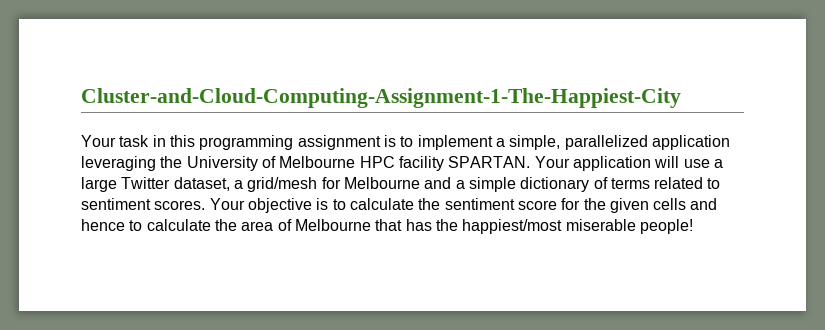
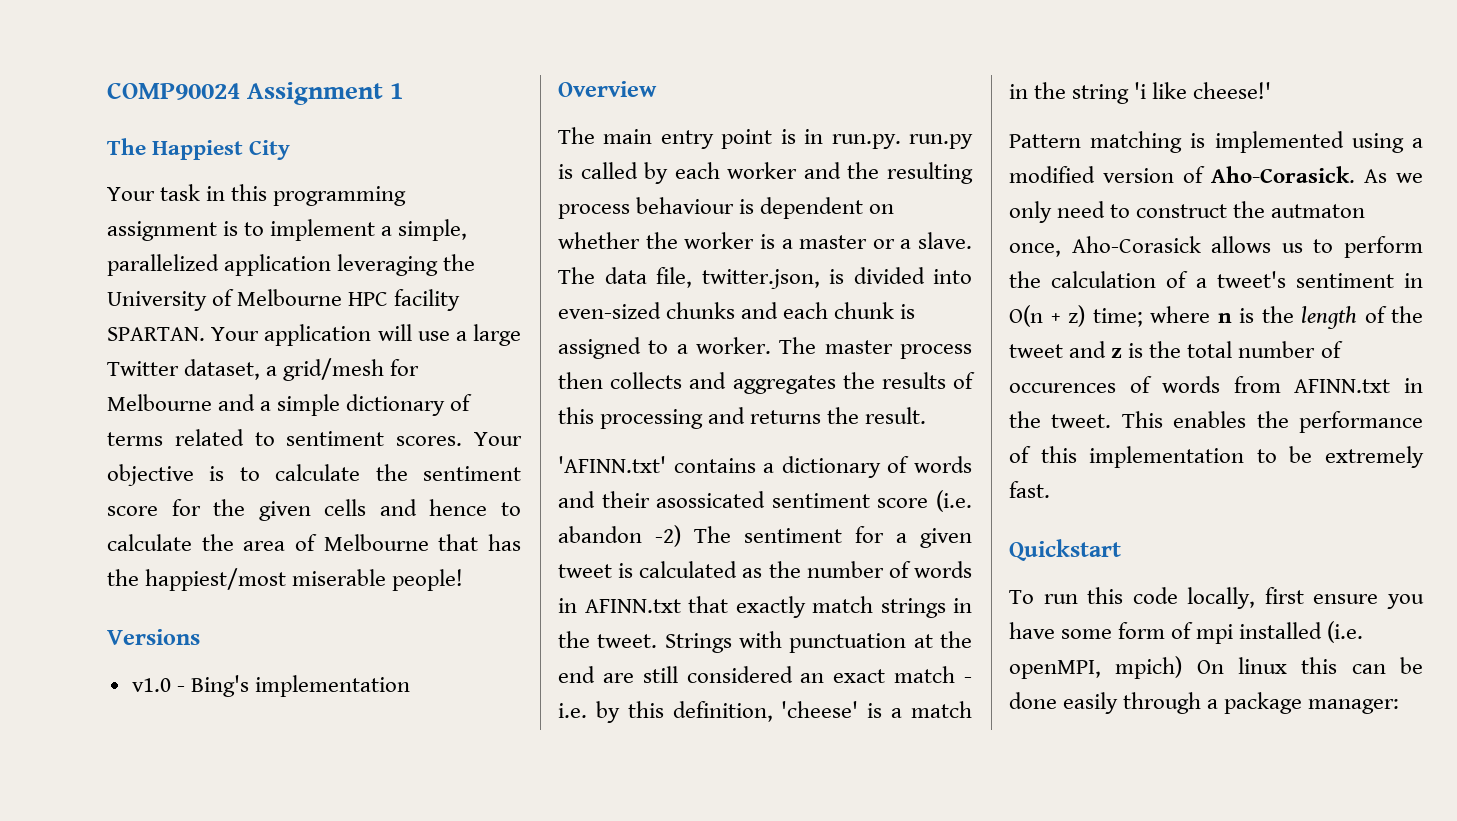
[81,88,681,108] Cluster-and-Cloud-Computing-Assignment-1-The-Happiest-City -> [107,82,404,105] [107,138,291,160] COMP90024 Assignment 1 // The Happiest City
(693, 226) none -> [107,629,200,645] [131,675,410,697] [558,81,657,97] [558,127,973,149] [558,162,973,184] [558,197,895,219] [558,232,972,249] [558,267,972,289] [558,302,916,319] [558,337,972,359] [558,372,975,394] [558,407,927,429] [558,456,972,478] [558,490,972,512] [558,525,972,548] [558,561,972,578] [558,596,972,618] [558,631,972,653] [558,666,972,683] [558,701,972,723] [1009,82,1272,104] [1009,131,1423,153] [1009,166,1423,183] [1009,201,1366,223] [1009,236,1423,258] [1009,271,1423,288] [1009,305,1423,329] [1009,341,1343,358] [1009,376,1423,393] [1009,411,1423,433] [1009,446,1424,468] [1009,481,1050,498] [1009,539,1121,561] [1009,587,1424,609] [1009,621,1364,644] [1009,656,1423,679] [1009,692,1400,714] // Versions // v1.0 - Bing's implementation // Overview // The main entry point is in run.py. run.py is called by each worker and the resulting process behaviour is dependent on whether the worker is a master or a slave. The data file, twitter.json, is divided into even-sized chunks and each chunk is assigned to a worker. The master process then collects and aggregates the results of this processing and returns the result. // 'AFINN.txt' contains a dictionary of words and their asossicated sentiment score (i.e. abandon -2) The sentiment for a given tweet is calculated as the number of words in AFINN.txt that exactly match strings in the tweet. Strings with punctuation at the end are still considered an exact match - i.e. by this definition, 'cheese' is a match in the string 'i like cheese!' // Pattern matching is implemented using a modified version of Aho-Corasick. As we only need to construct the autmaton once, Aho-Corasick allows us to perform the calculation of a tweet's sentiment in O(n + z) time; where n is the length of the tweet and z is the total number of occurences of words from AFINN.txt in the tweet. This enables the performance of this implementation to be extremely fast. // Quickstart // To run this code locally, first ensure you have some form of mpi installed (i.e. openMPI, mpich) On linux this can be done easily through a package manager:

